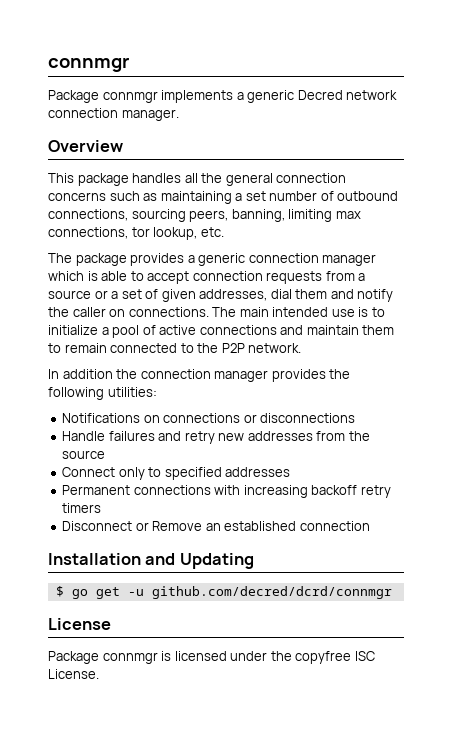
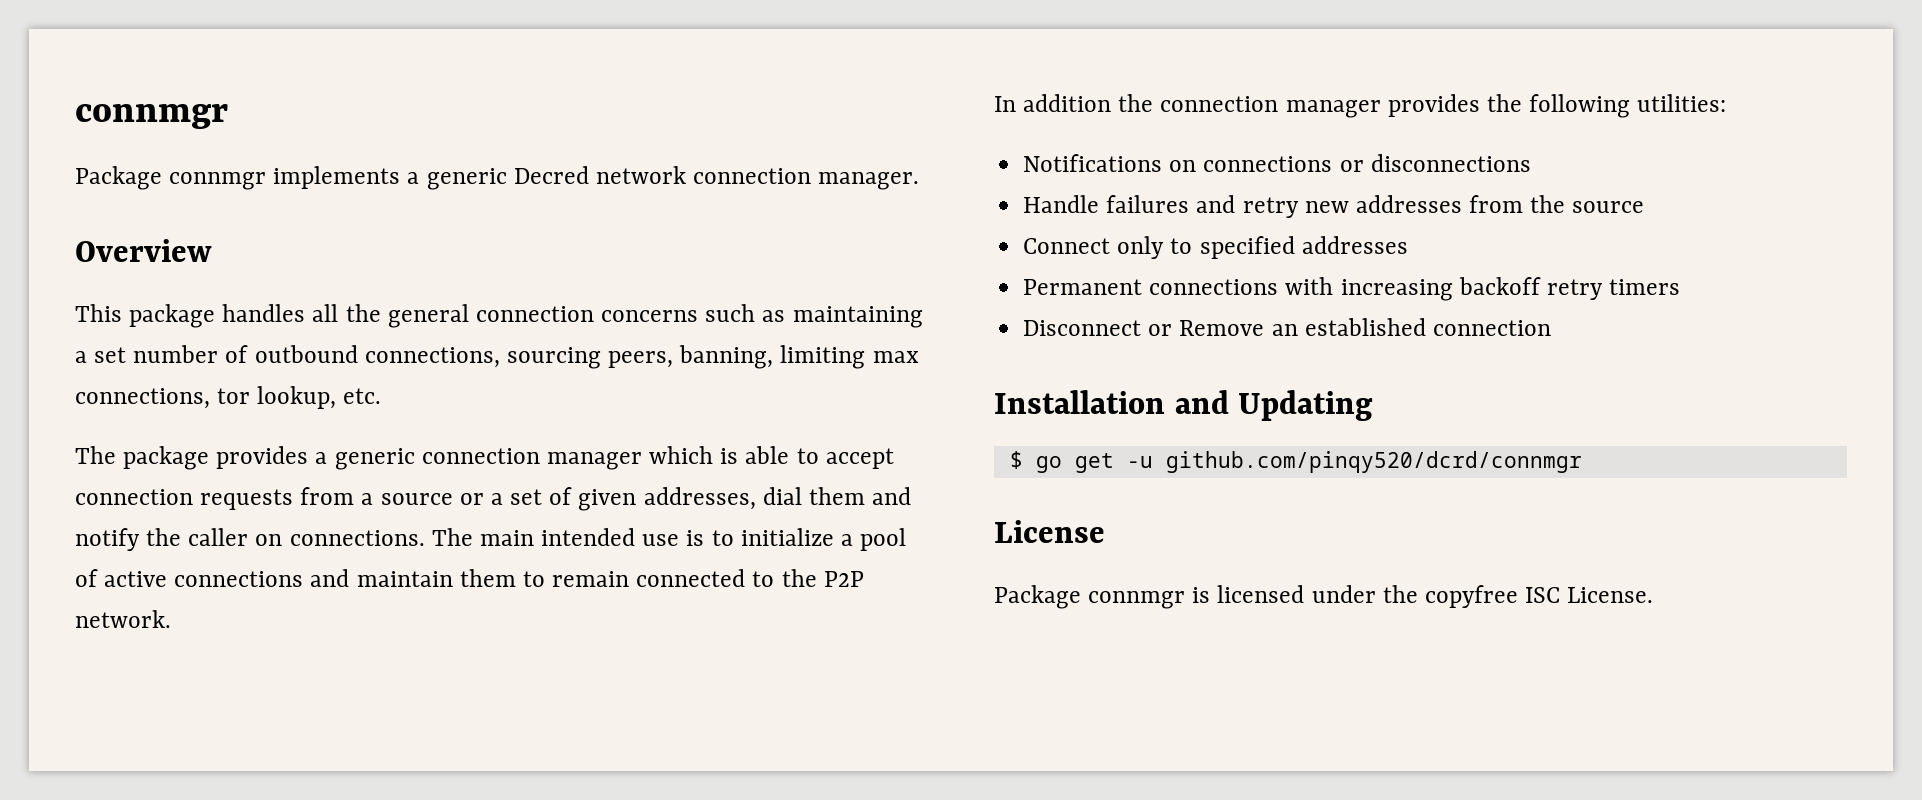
[151,586,392,599] github.com/decred/dcrd/connmgr -> [1165,451,1582,473] github.com/pinqy520/dcrd/connmgr

